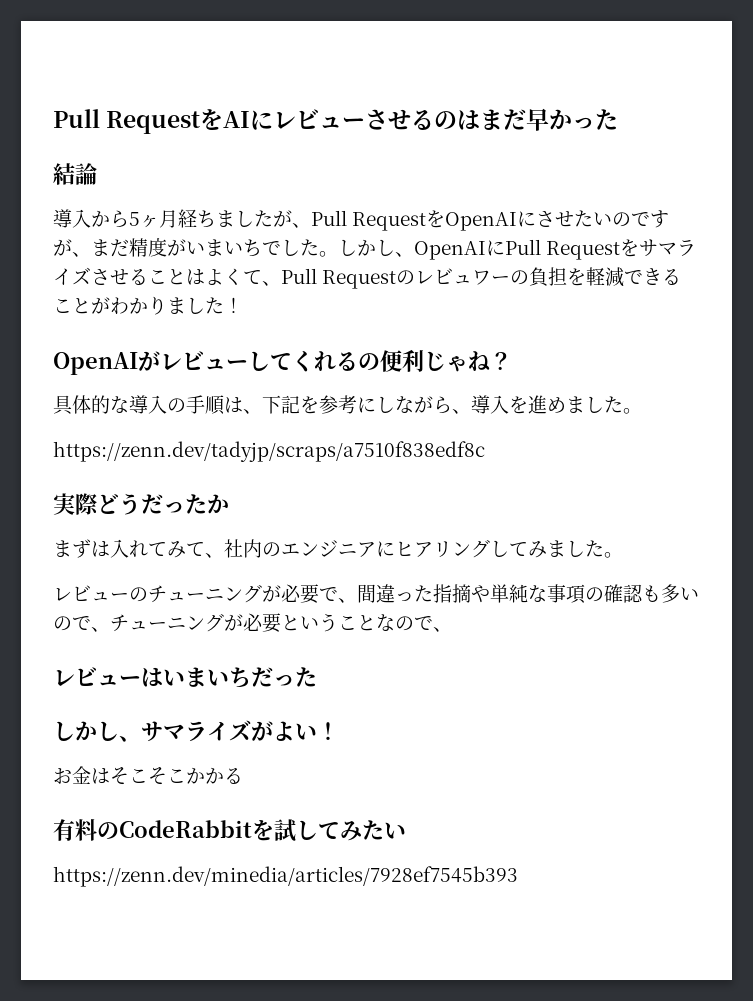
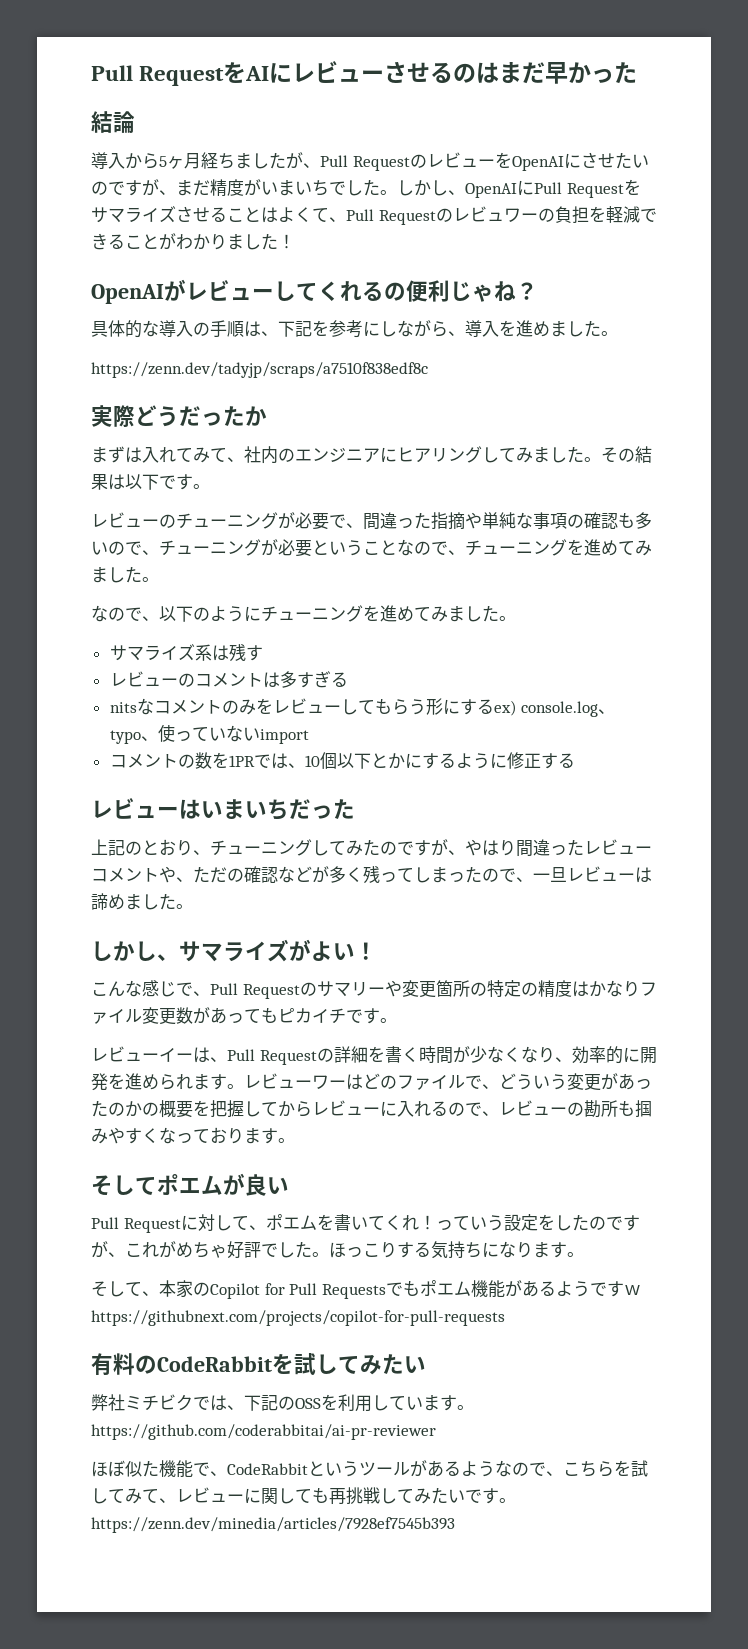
(427, 221) none -> [409,152,495,168] のレビュー
(623, 555) none -> [601,446,652,463] [91,474,210,490] その結果は以下です。
(452, 629) none -> [465,539,652,556] [91,566,159,583] [91,605,516,622] [109,644,263,662] [109,671,348,688] [109,698,616,717] [109,724,309,744] [109,752,575,769] チューニングを進めてみました。 // なので、以下のようにチューニングを進めてみました。 // サマライズ系は残す // レビューのコメントは多すぎる // nitsなコメントのみをレビューしてもらう形にするex) console.log、typo、使っていないimport // コメントの数を1PRでは、10個以下とかにするように修正する
(317, 677) none -> [91,839,652,857] [91,866,652,884] [91,893,193,910] // 上記のとおり、チューニングしてみたのですが、やはり間違ったレビューコメントや、ただの確認などが多く残ってしまったので、一旦レビューは諦めました。
[53,766,243,785] お金はそこそこかかる -> [91,980,657,999] [91,1007,397,1025] [91,1046,657,1065] [91,1073,652,1091] [91,1100,652,1118] [91,1127,295,1144] [91,1173,289,1196] [91,1214,640,1233] [91,1241,584,1259] [91,1280,641,1299] [91,1310,505,1326] こんな感じで、Pull Requestのサマリーや変更箇所の特定の精度はかなりファイル変更数があってもピカイチです。 // レビューイーは、Pull Requestの詳細を書く時間が少なくなり、効率的に開発を進められます。レビューワーはどのファイルで、どういう変更があったのかの概要を把握してからレビューに入れるので、レビューの勘所も掴みやすくなっております。 // そしてポエムが良い // Pull Requestに対して、ポエムを書いてくれ！っていう設定をしたのですが、これがめちゃ好評でした。ほっこりする気持ちになります。 // そして、本家のCopilot for Pull Requestsでもポエム機能があるようですｗhttps://githubnext.com/projects/copilot-for-pull-requests
(406, 830) none -> [91,1394,474,1412] [91,1424,436,1440] [91,1460,648,1478] [91,1487,516,1505] 弊社ミチビクでは、下記のOSSを利用しています。https://github.com/coderabbitai/ai-pr-reviewer // ほぼ似た機能で、CodeRabbitというツールがあるようなので、こちらを試してみて、レビューに関しても再挑戦してみたいです。

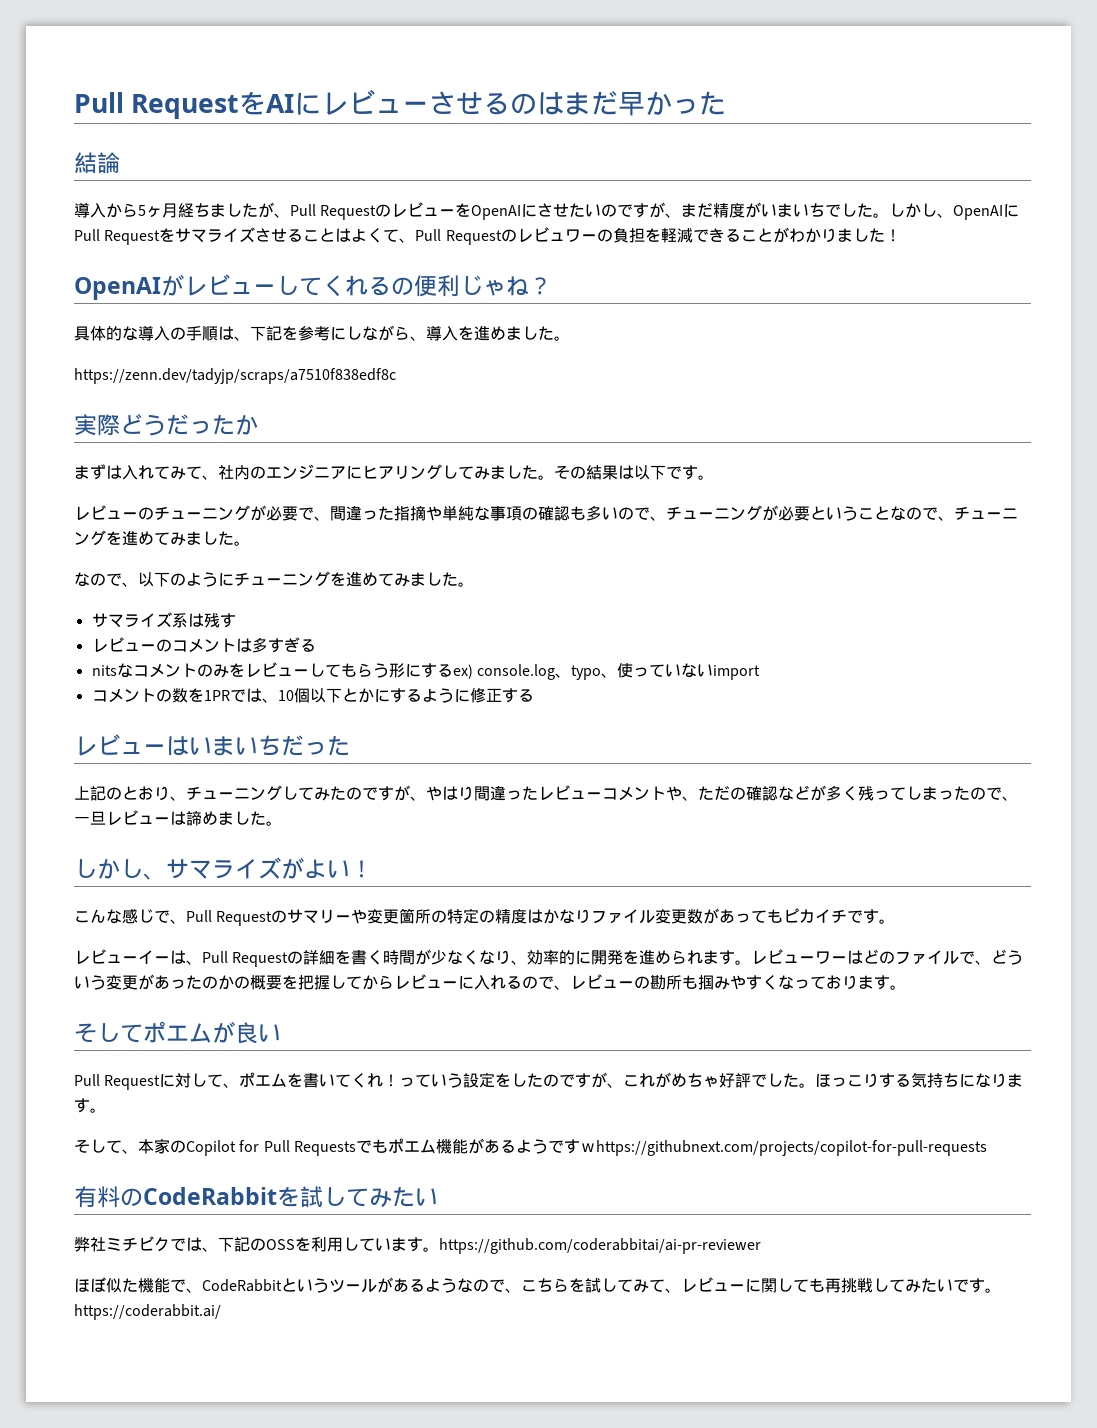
[91,1517,455,1533] https://zenn.dev/minedia/articles/7928ef7545b393 -> [74,1304,221,1320] https://coderabbit.ai/

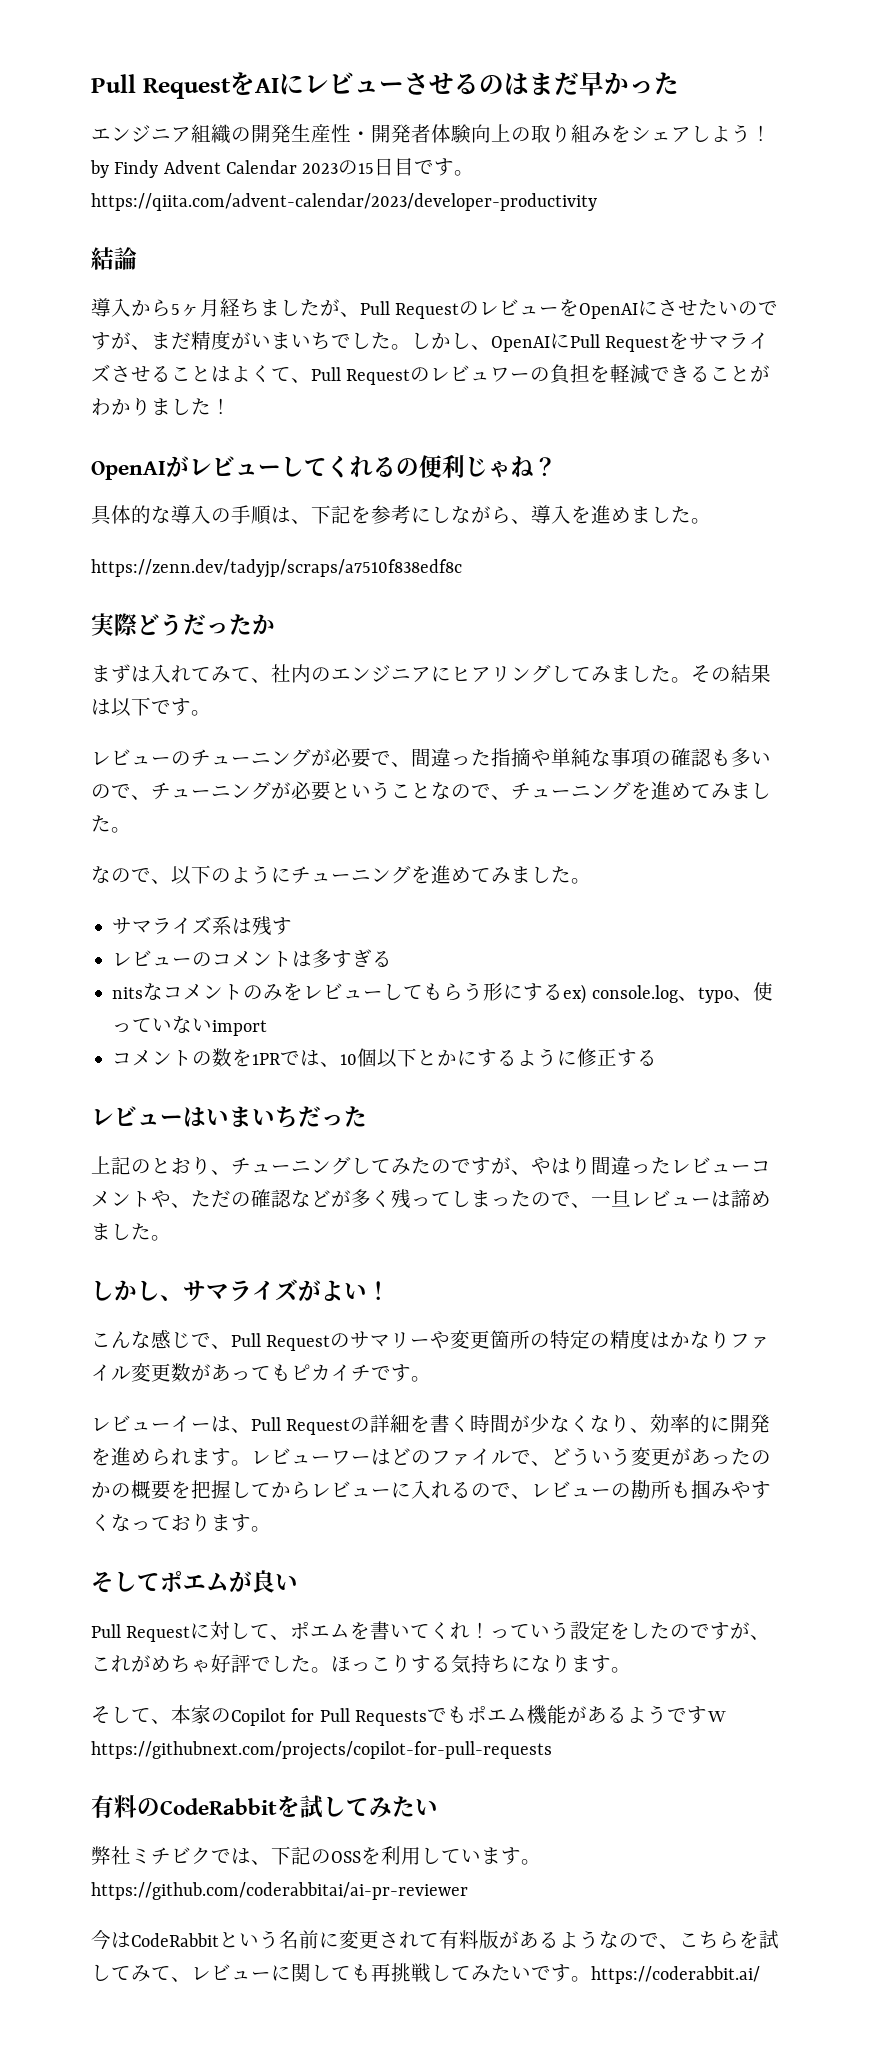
(727, 103) none -> [91,124,771,144] [90,158,475,178] [91,193,597,211] // エンジニア組織の開発生産性・開発者体験向上の取り組みをシェアしよう！by Findy Advent Calendar 2023の15日目です。https://qiita.com/advent-calendar/2023/developer-productivity
[74,1277,377,1293] ほぼ似た機能で、CodeRabbitというツール -> [91,1930,499,1950] 今はCodeRabbitという名前に変更されて有料版

